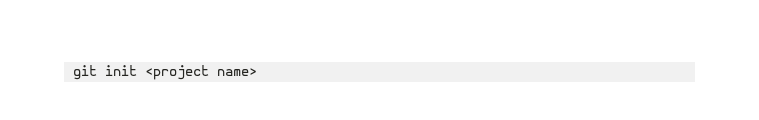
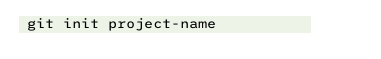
[145,65,257,80] <project name> -> [107,17,216,31] project-name

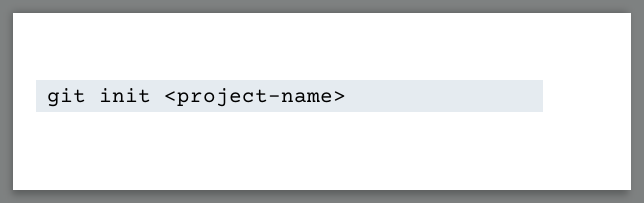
[107,17,216,31] project-name -> [163,88,346,107] <project-name>

